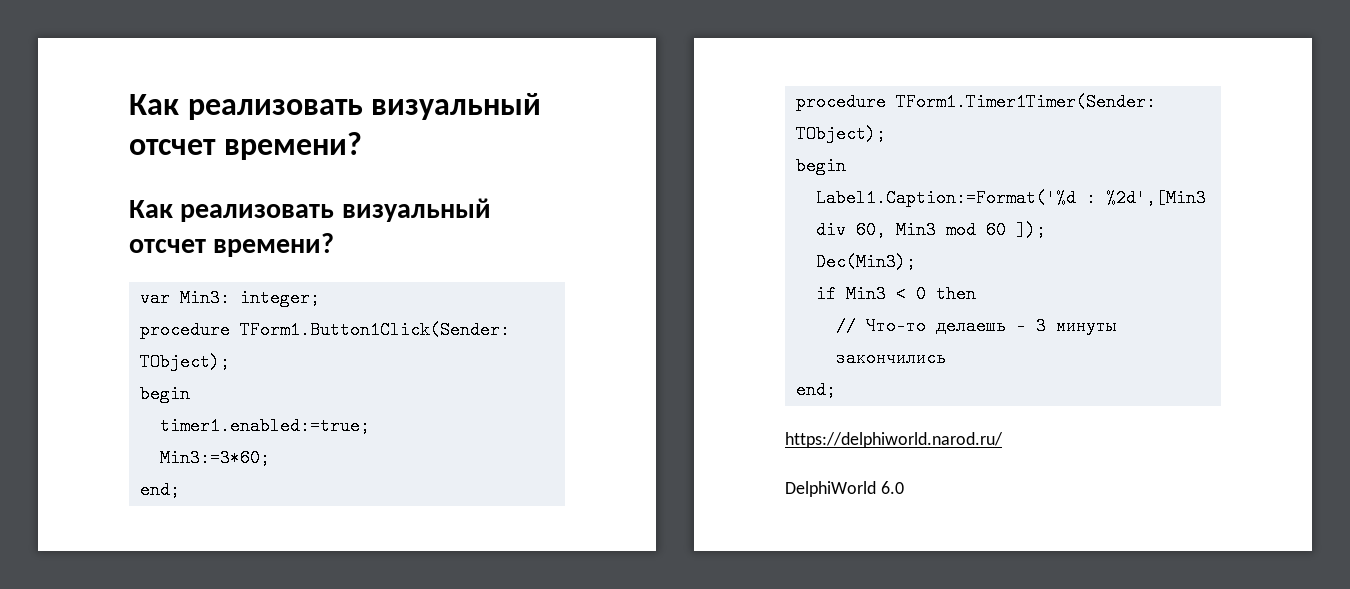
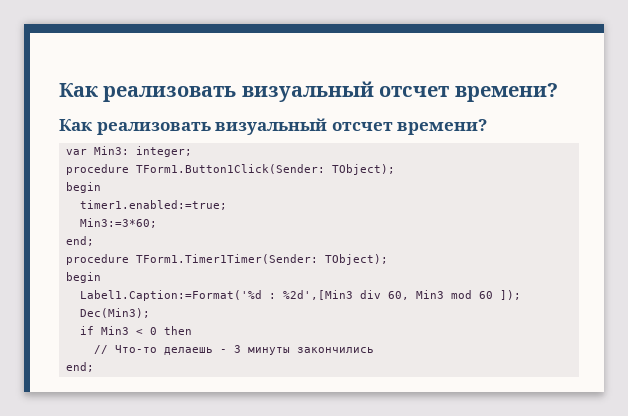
[785,432,1003,448] [785,481,904,497] // https://delphiworld.narod.ru/ // DelphiWorld 6.0 -> (94, 367) none

